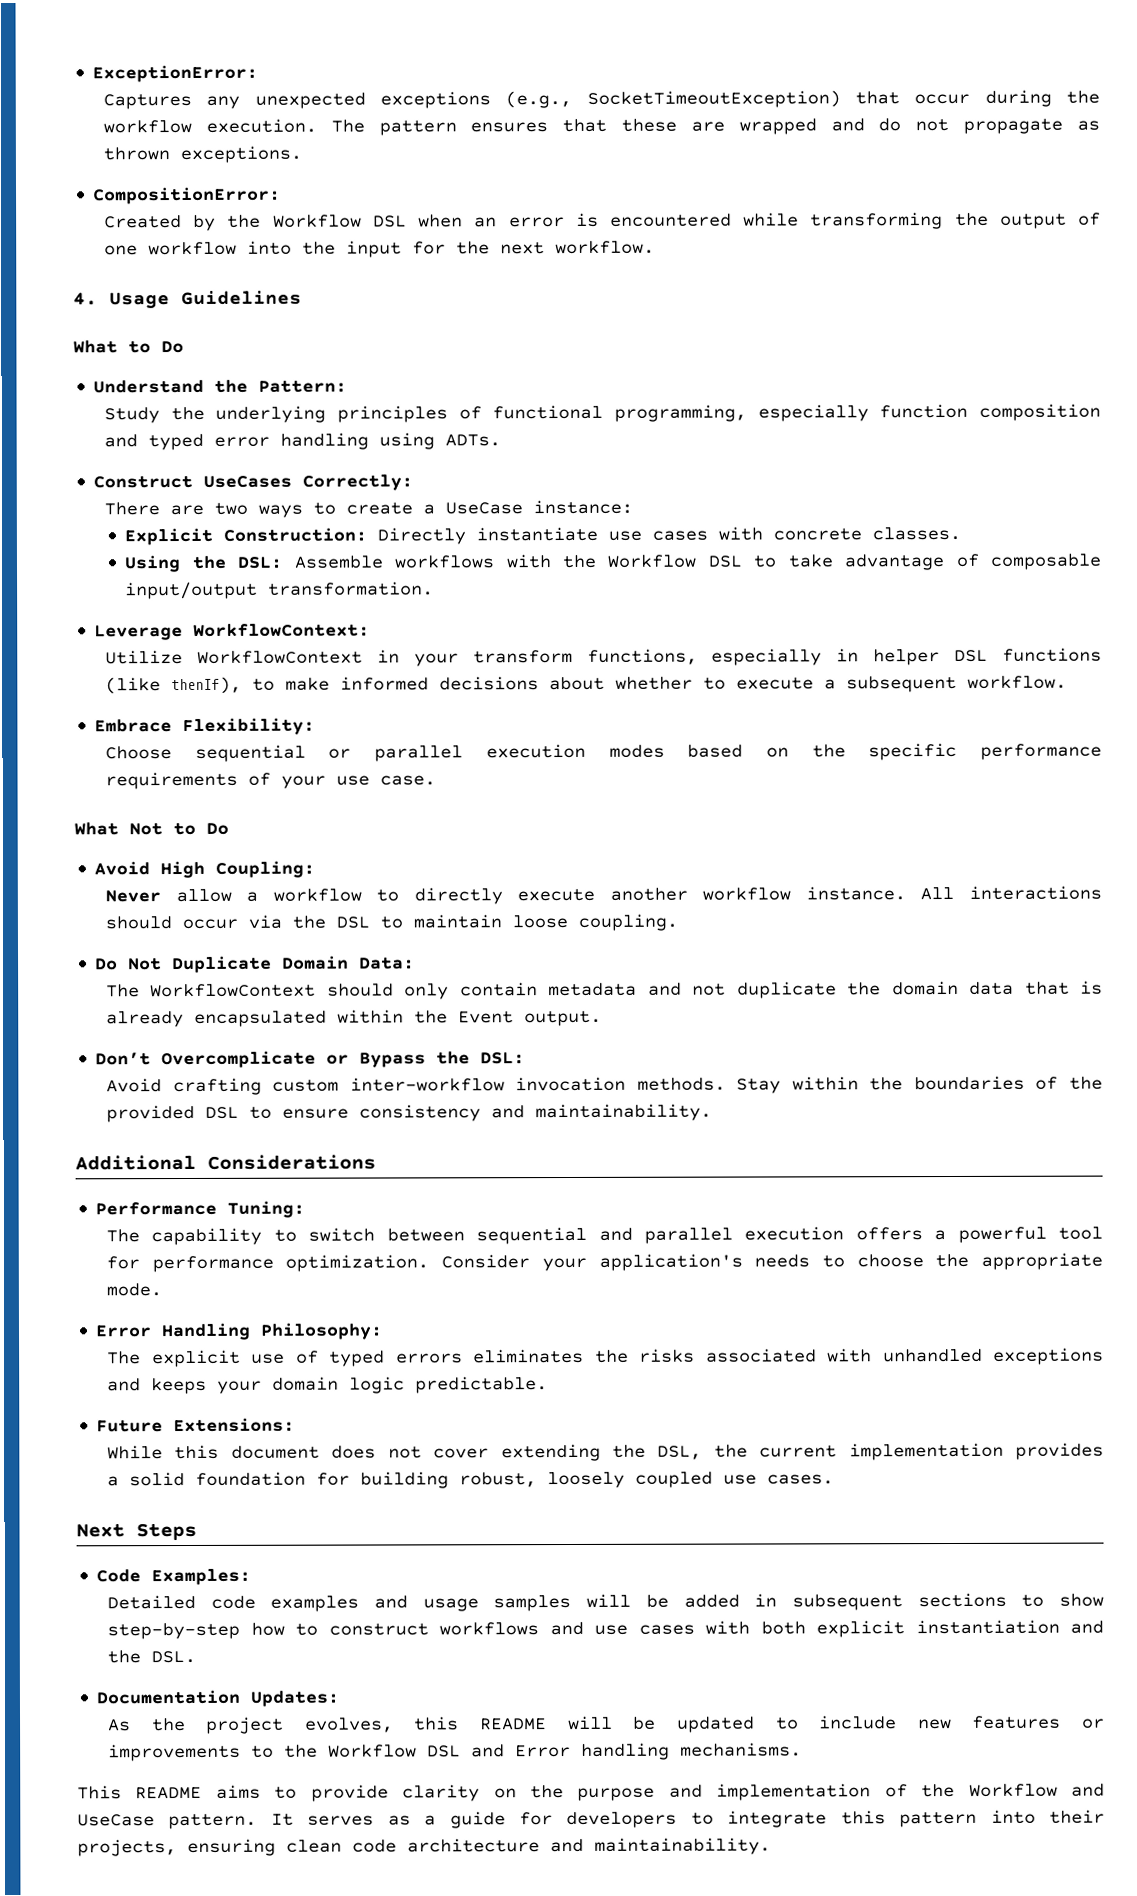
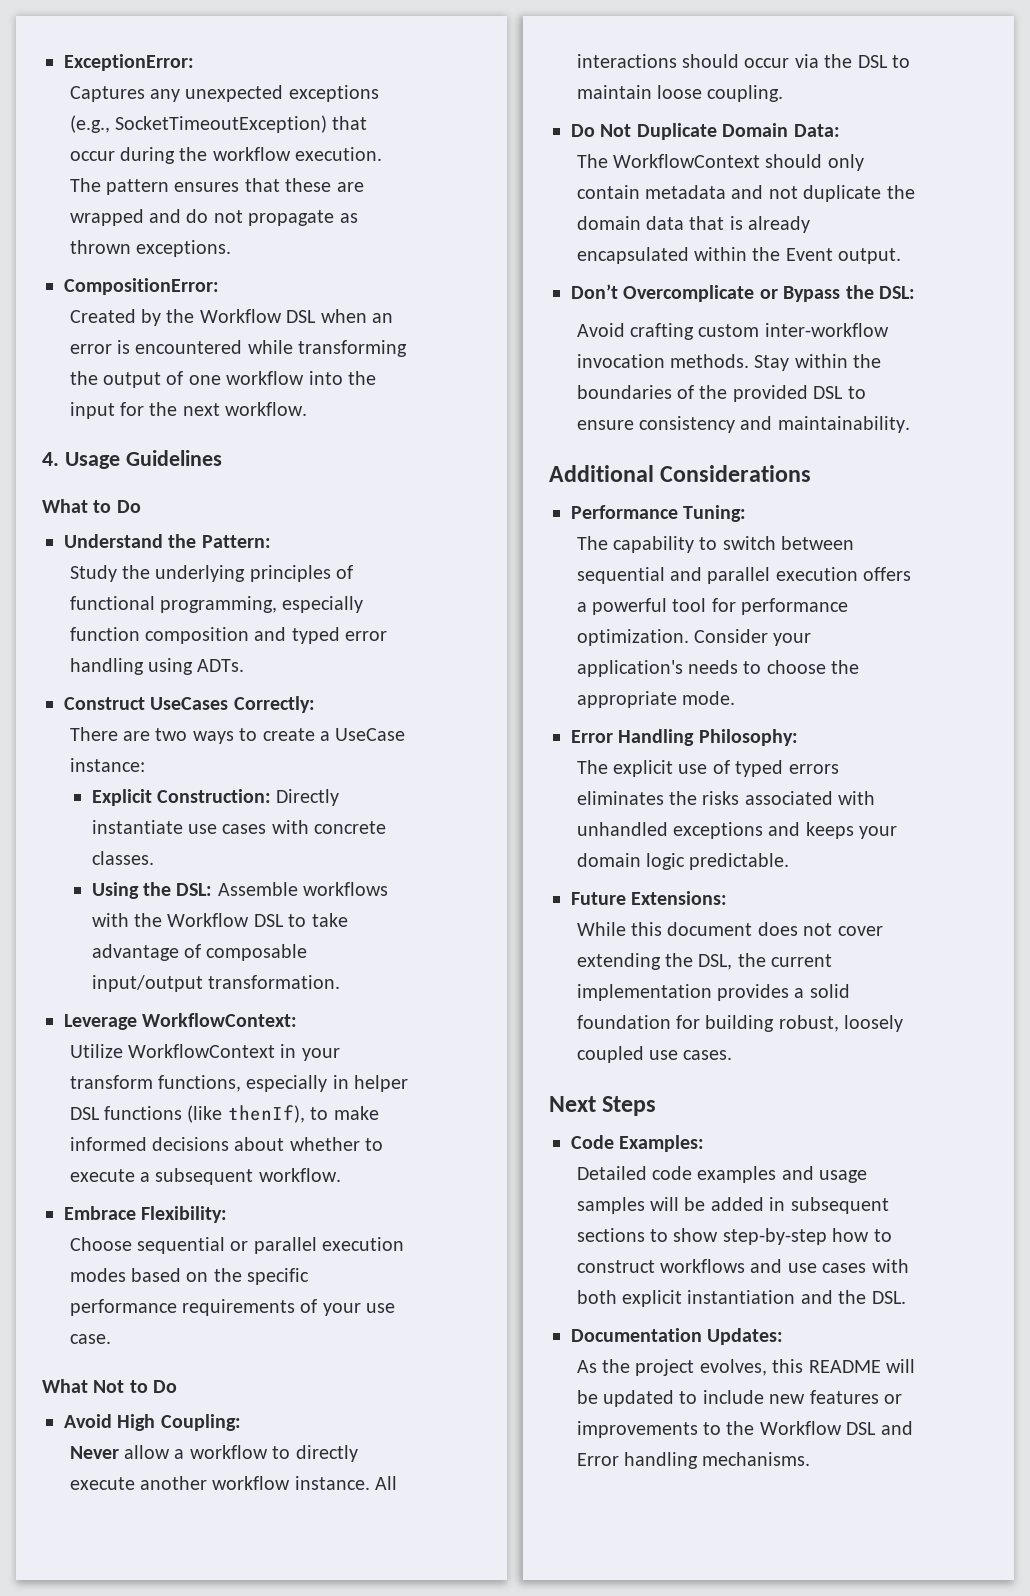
[77,1783,1105,1802] [77,1809,1106,1830] [77,1837,771,1857] // This README aims to provide clarity on the purpose and implementation of the Workflow and UseCase pattern. It serves as a guide for developers to integrate this pattern into their projects, ensuring clean code architecture and maintainability. -> (811, 1459) none

